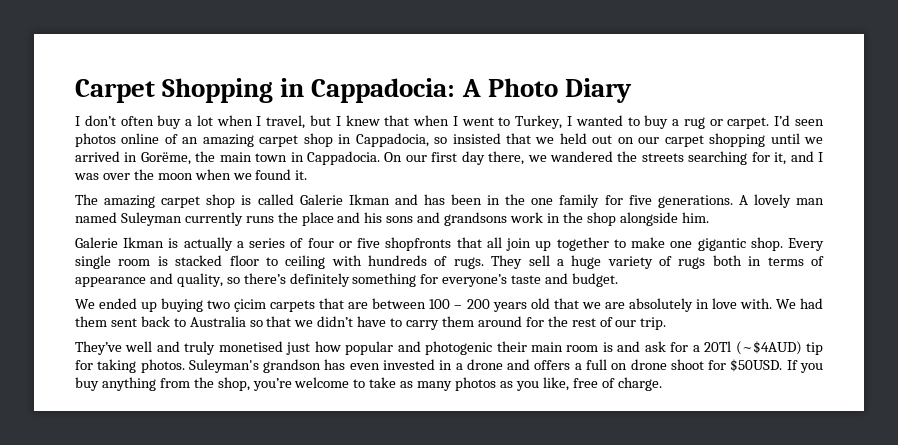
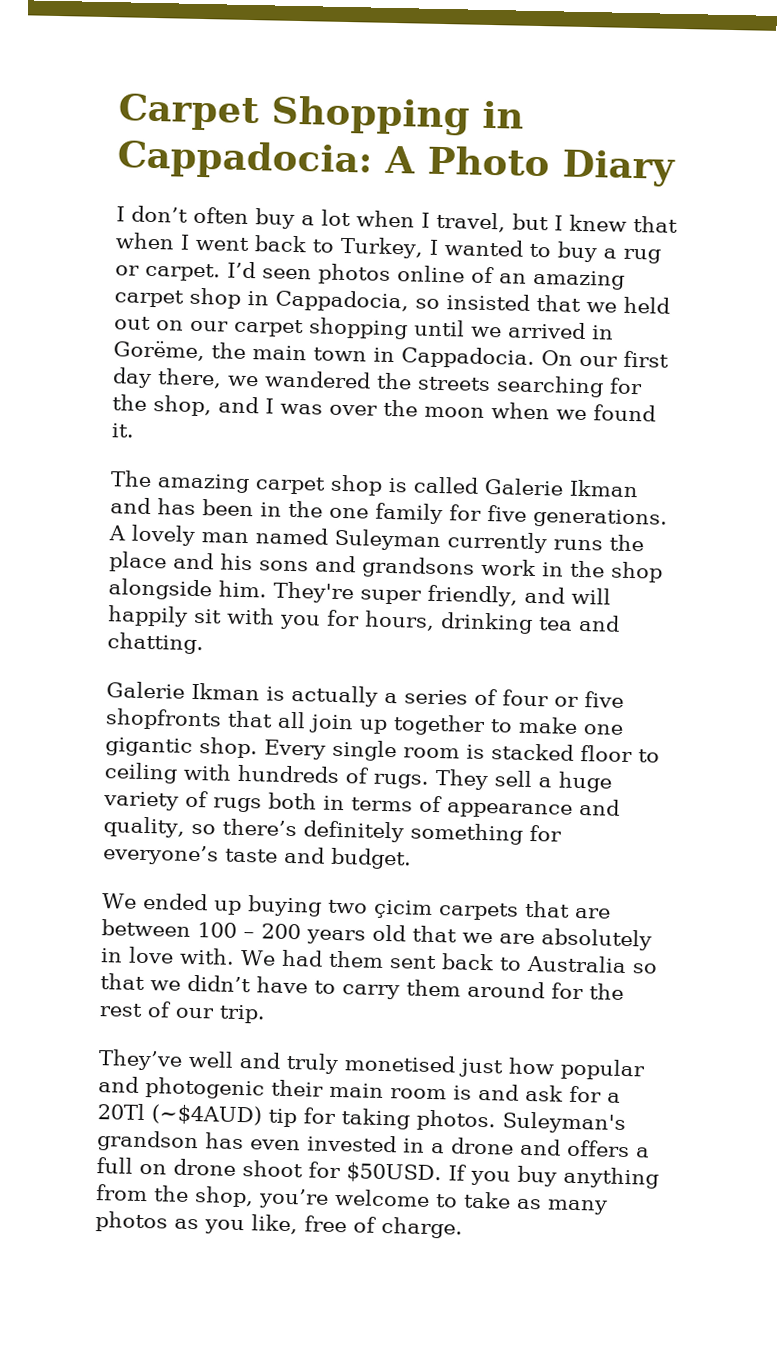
(494, 121) none -> [254,235,307,253] back
[774,152,787,165] it, -> [112,394,212,417] the shop,
(709, 217) none -> [273,581,611,607] [107,605,620,634] [107,632,204,655] They're super friendly, and will happily sit with you for hours, drinking tea and chatting.

